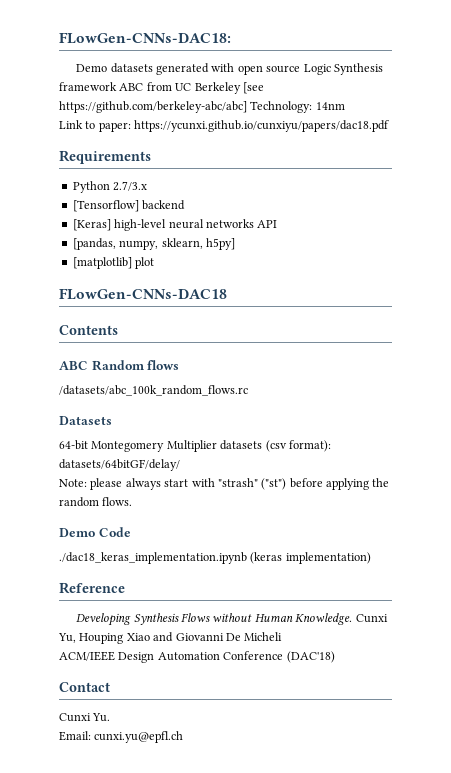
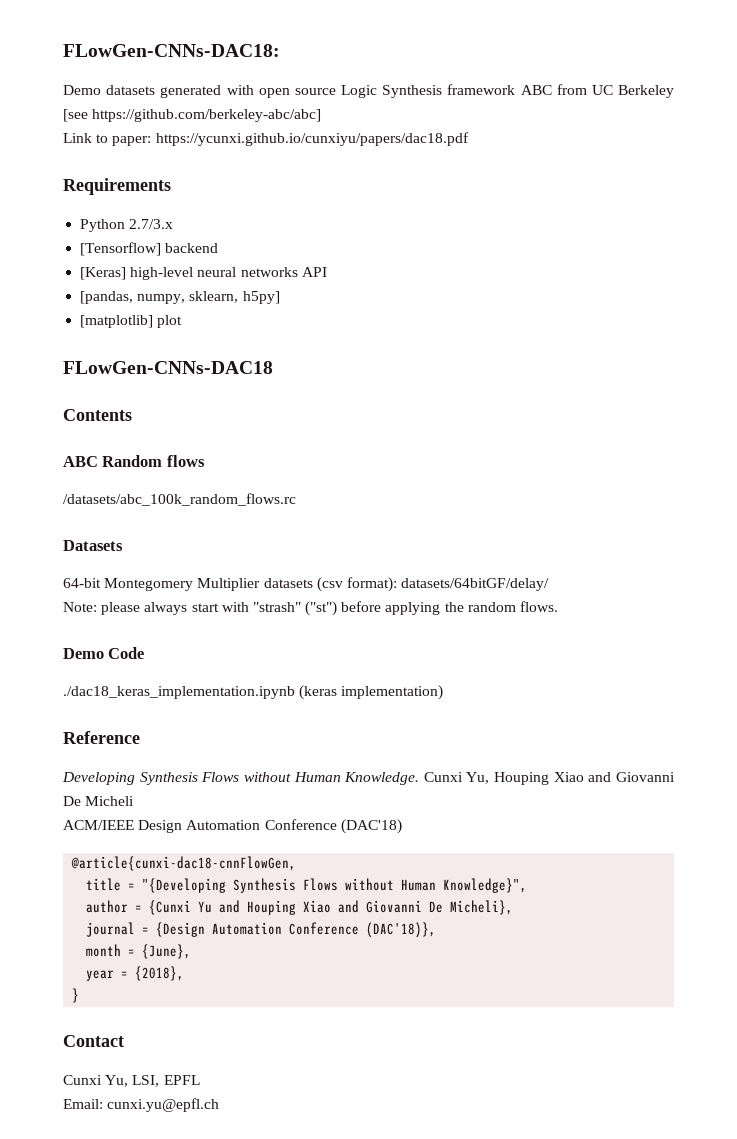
[250,101,345,113] Technology: 14nm -> (322, 115) none
(335, 657) none -> [71,856,297,871] [86,878,528,893] [86,900,514,915] [86,922,437,938] [86,944,192,959] [86,966,185,981] [72,988,80,1003] // @article{cunxi-dac18-cnnFlowGen, // title = "{Developing Synthesis Flows without Human Knowledge}", // author = {Cunxi Yu and Houping Xiao and Giovanni De Micheli}, // journal = {Design Automation Conference (DAC'18)}, // month = {June}, // year = {2018}, // }
[92,713,111,722] Yu. -> [105,1075,200,1087] Yu, LSI, EPFL

